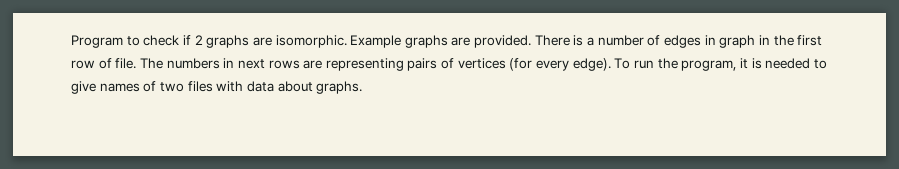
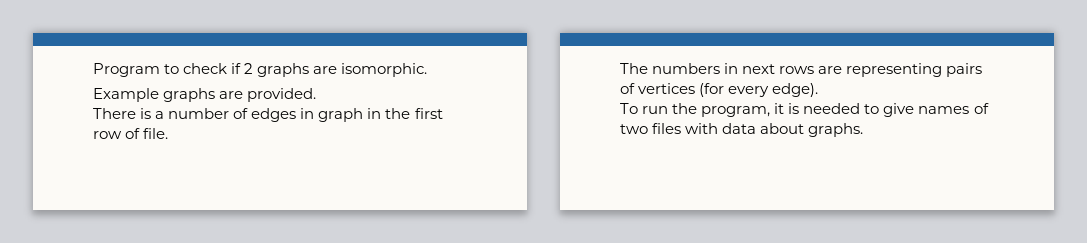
(347, 41) none -> (428, 70) //
(532, 41) none -> (317, 95) //
(137, 63) none -> (169, 133) //
(611, 64) none -> (819, 90) //

